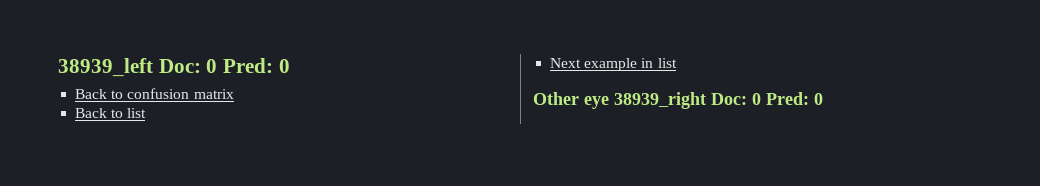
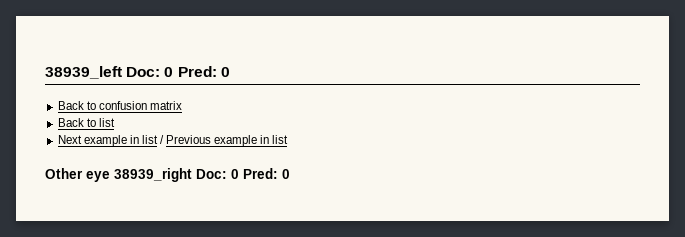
(677, 63) none -> [160,135,289,147] / Previous example in list

